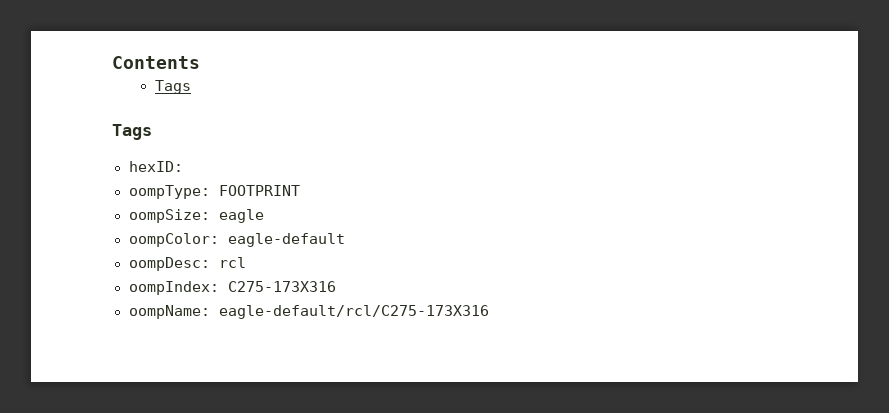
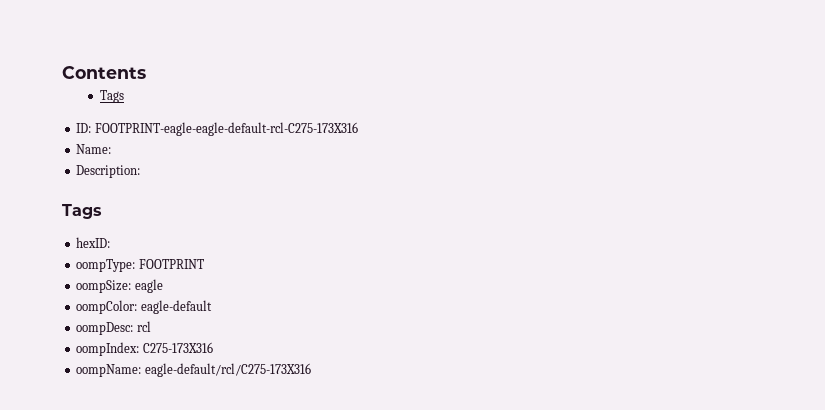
(191, 87) none -> [76,122,358,136] [76,144,112,154] [76,165,141,178] // ID: FOOTPRINT-eagle-eagle-default-rcl-C275-173X316 // Name: // Description:

